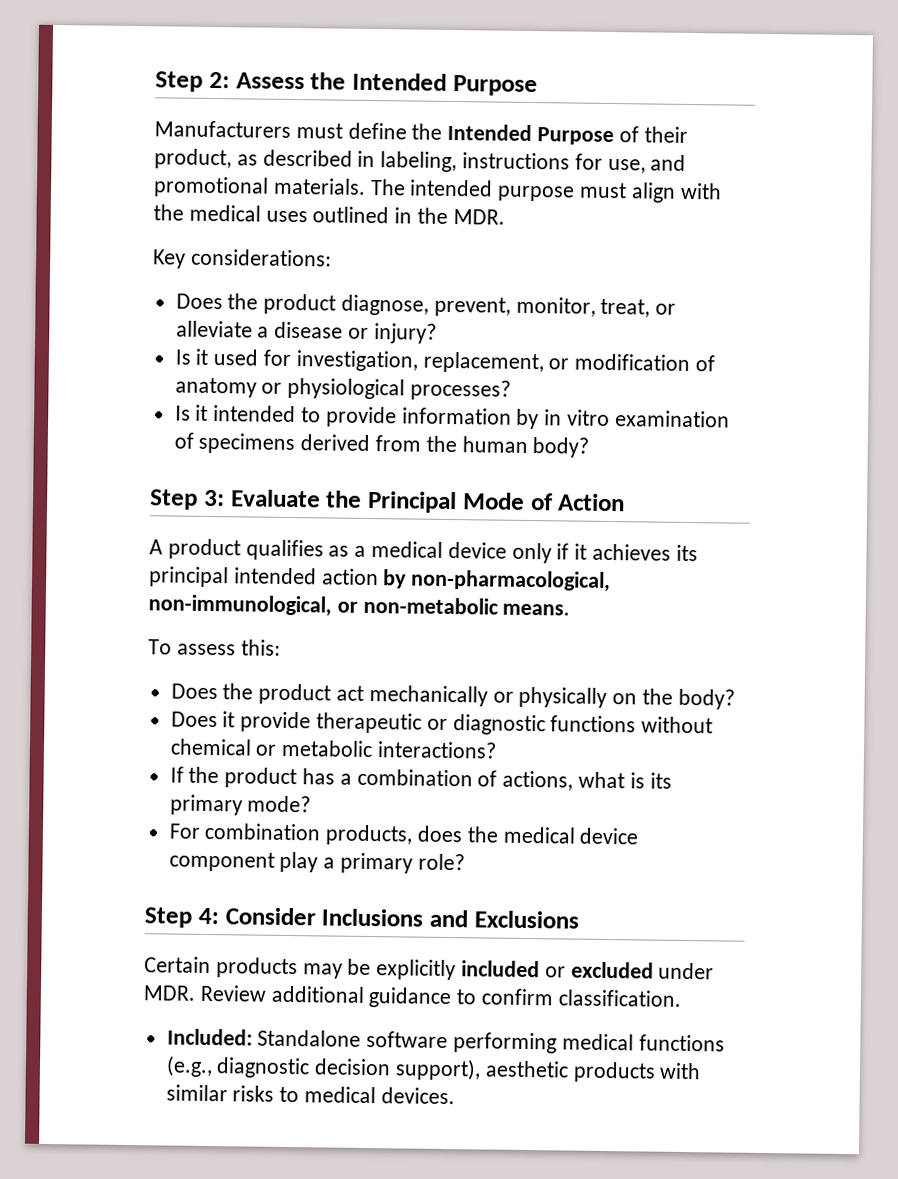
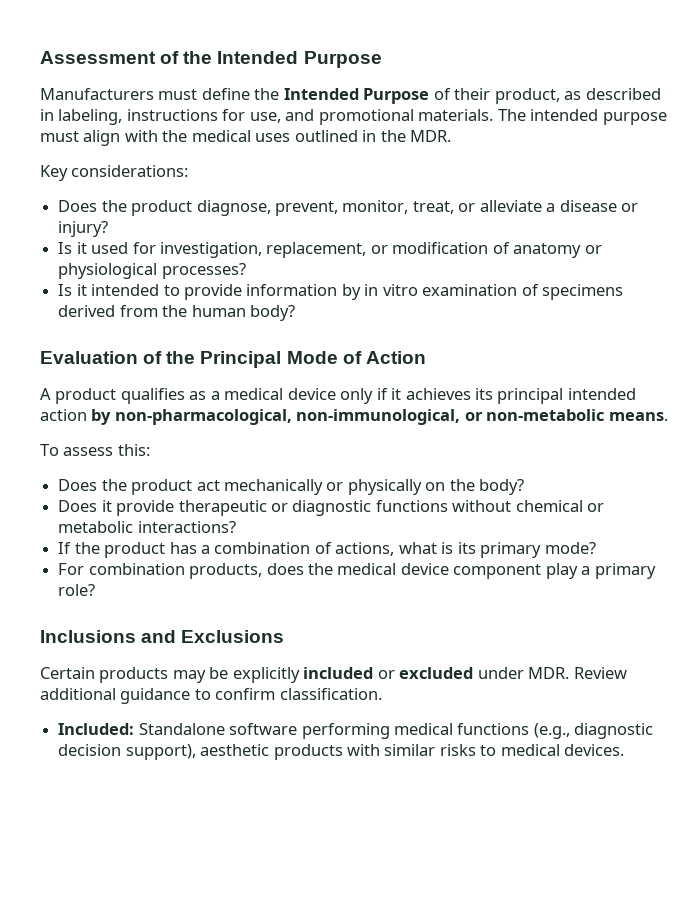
[155,71,305,92] Step 2: Assess -> [40,51,180,64] Assessment of
[149,489,321,510] Step 3: Evaluate -> [40,351,163,364] Evaluation of
[144,907,316,928] Step 4: Consider -> (96, 590) none

